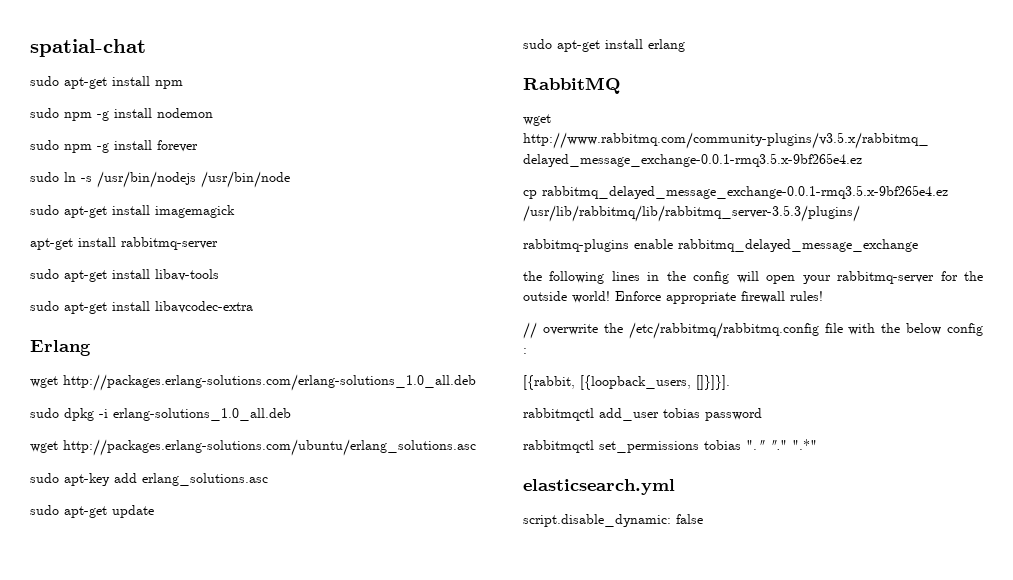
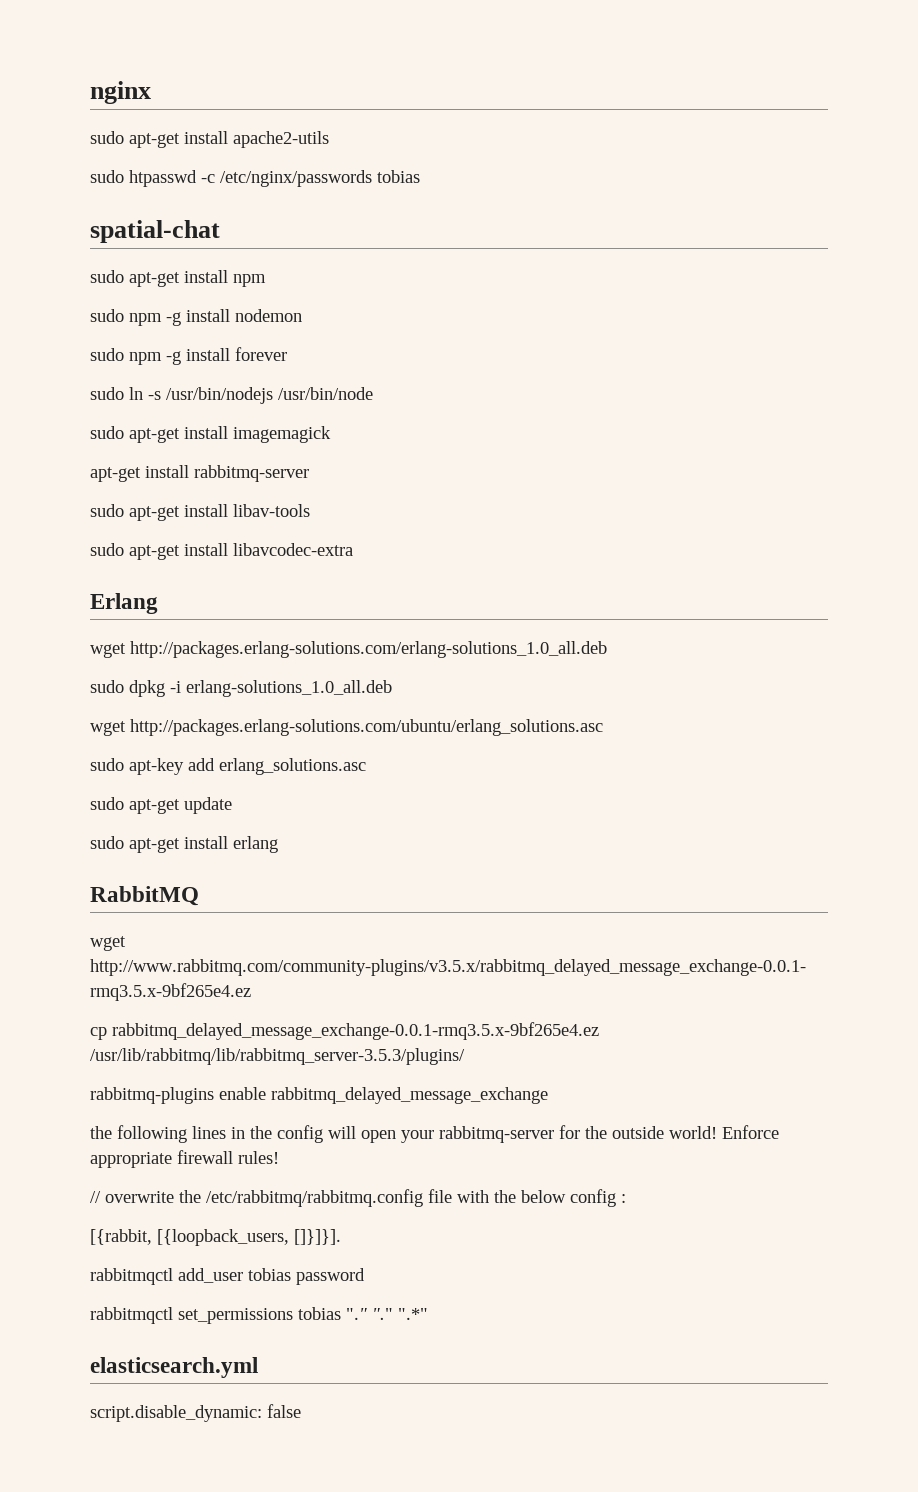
(30, 48) none -> [90,81,151,104] [90,131,329,148] [90,170,420,187] nginx // sudo apt-get install apache2-utils // sudo htpasswd -c /etc/nginx/passwords tobias //

